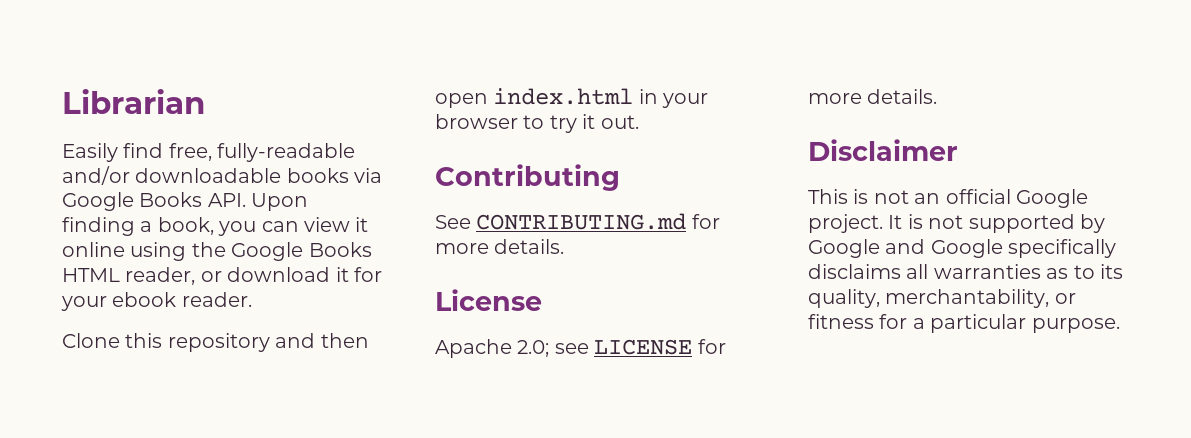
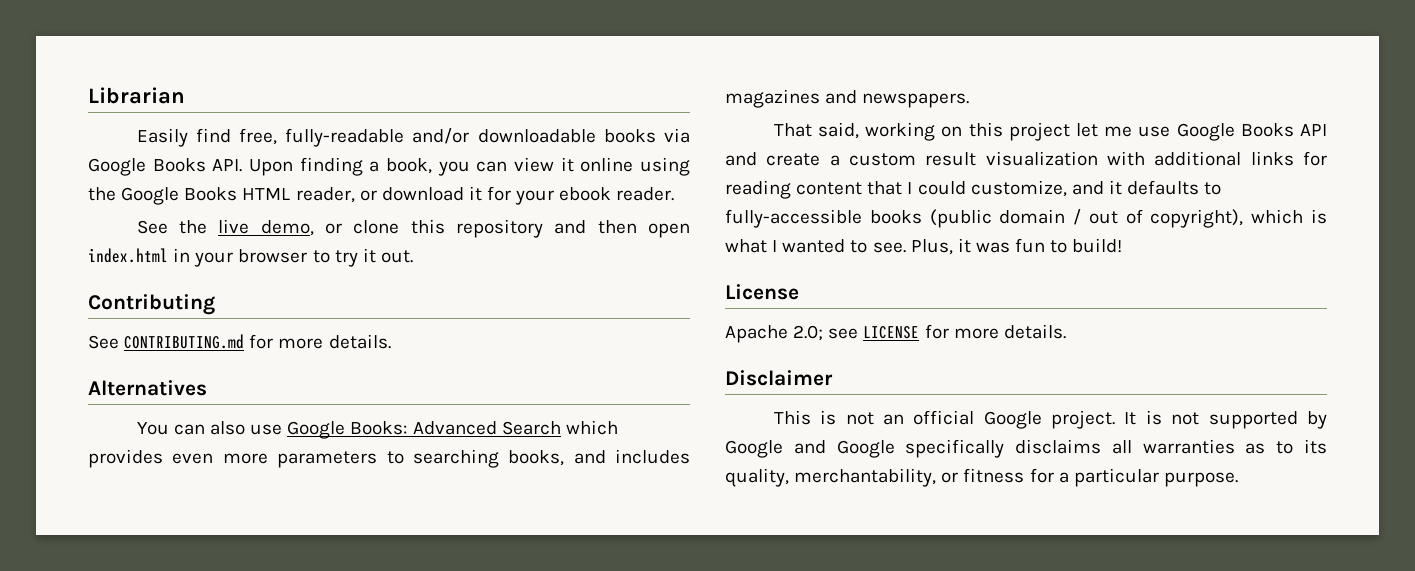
[62,333,120,348] Clone -> [136,219,400,236] See the live demo, or clone
(565, 246) none -> [88,380,207,396] [136,420,618,439] [88,449,690,468] [725,89,970,108] [773,122,1327,141] [725,151,1327,166] [725,180,1222,199] [725,209,1327,228] [725,238,1123,255] // Alternatives // You can also use Google Books: Advanced Search which provides even more parameters to searching books, and includes magazines and newspapers. // That said, working on this project let me use Google Books API and create a custom result visualization with additional links for reading content that I could customize, and it defaults to fully-accessible books (public domain / out of copyright), which is what I wanted to see. Plus, it was fun to build!

